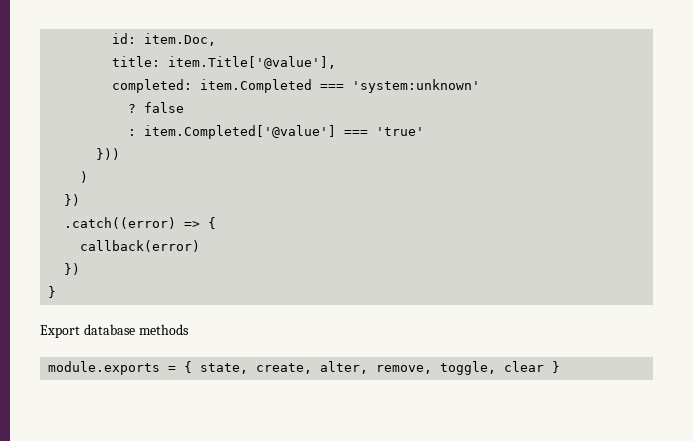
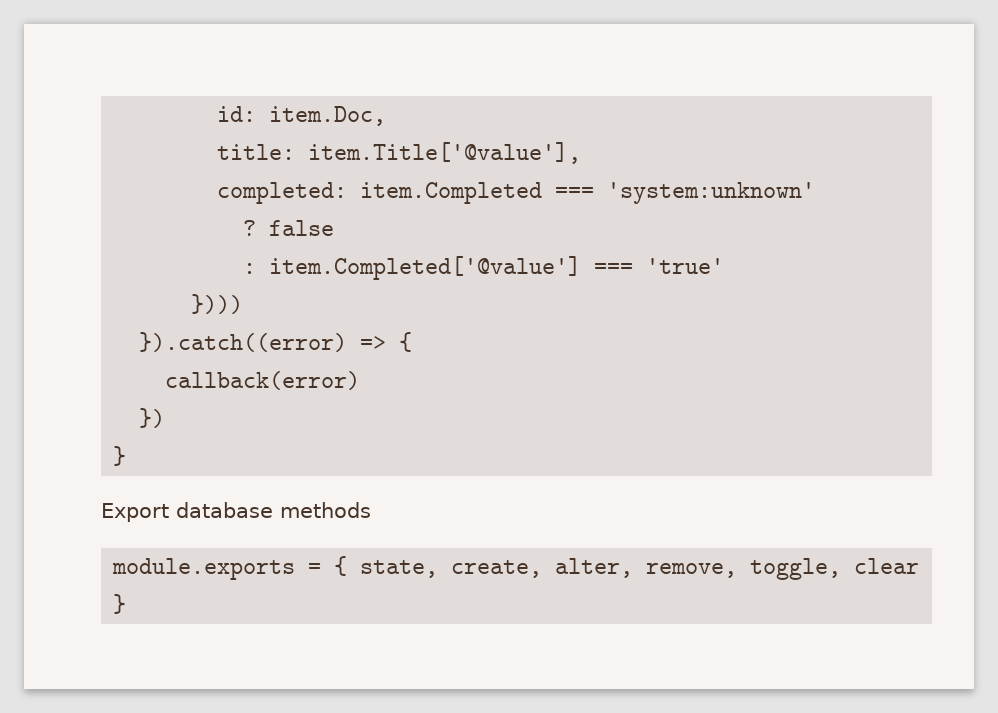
[96,148,121,160] [80,171,89,183] [64,194,81,206] [64,217,177,229] })) // ) // }) // .catch((error) -> [191,294,244,314] [139,332,348,352] }))) // }).catch((error)

